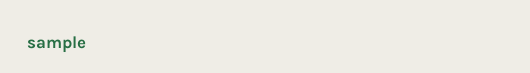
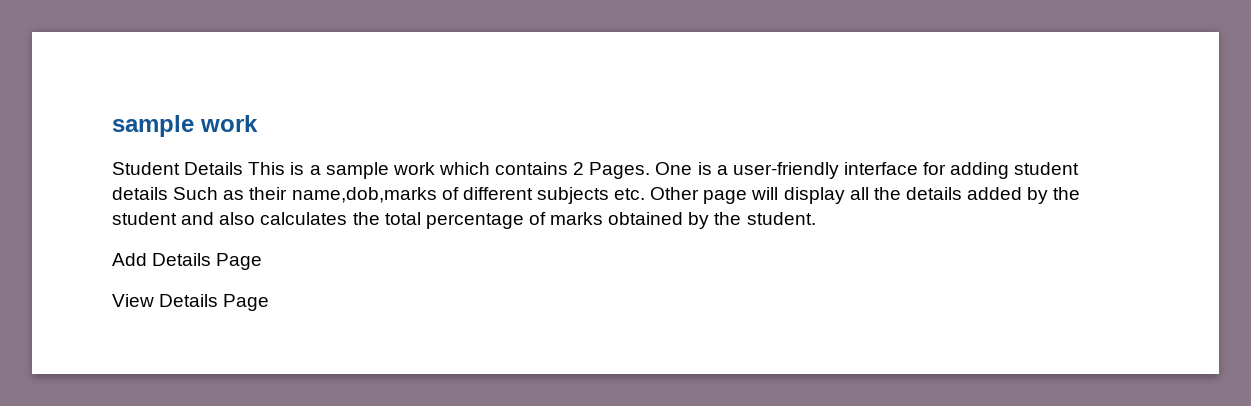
[27,36,86,53] sample -> [112,115,258,137] [112,162,1080,179] [112,187,1081,204] [112,212,816,229] [112,253,263,270] [112,294,270,311] sample work // Student Details This is a sample work which contains 2 Pages. One is a user-friendly interface for adding student details Such as their name,dob,marks of different subjects etc. Other page will display all the details added by the student and also calculates the total percentage of marks obtained by the student. // Add Details Page // View Details Page

